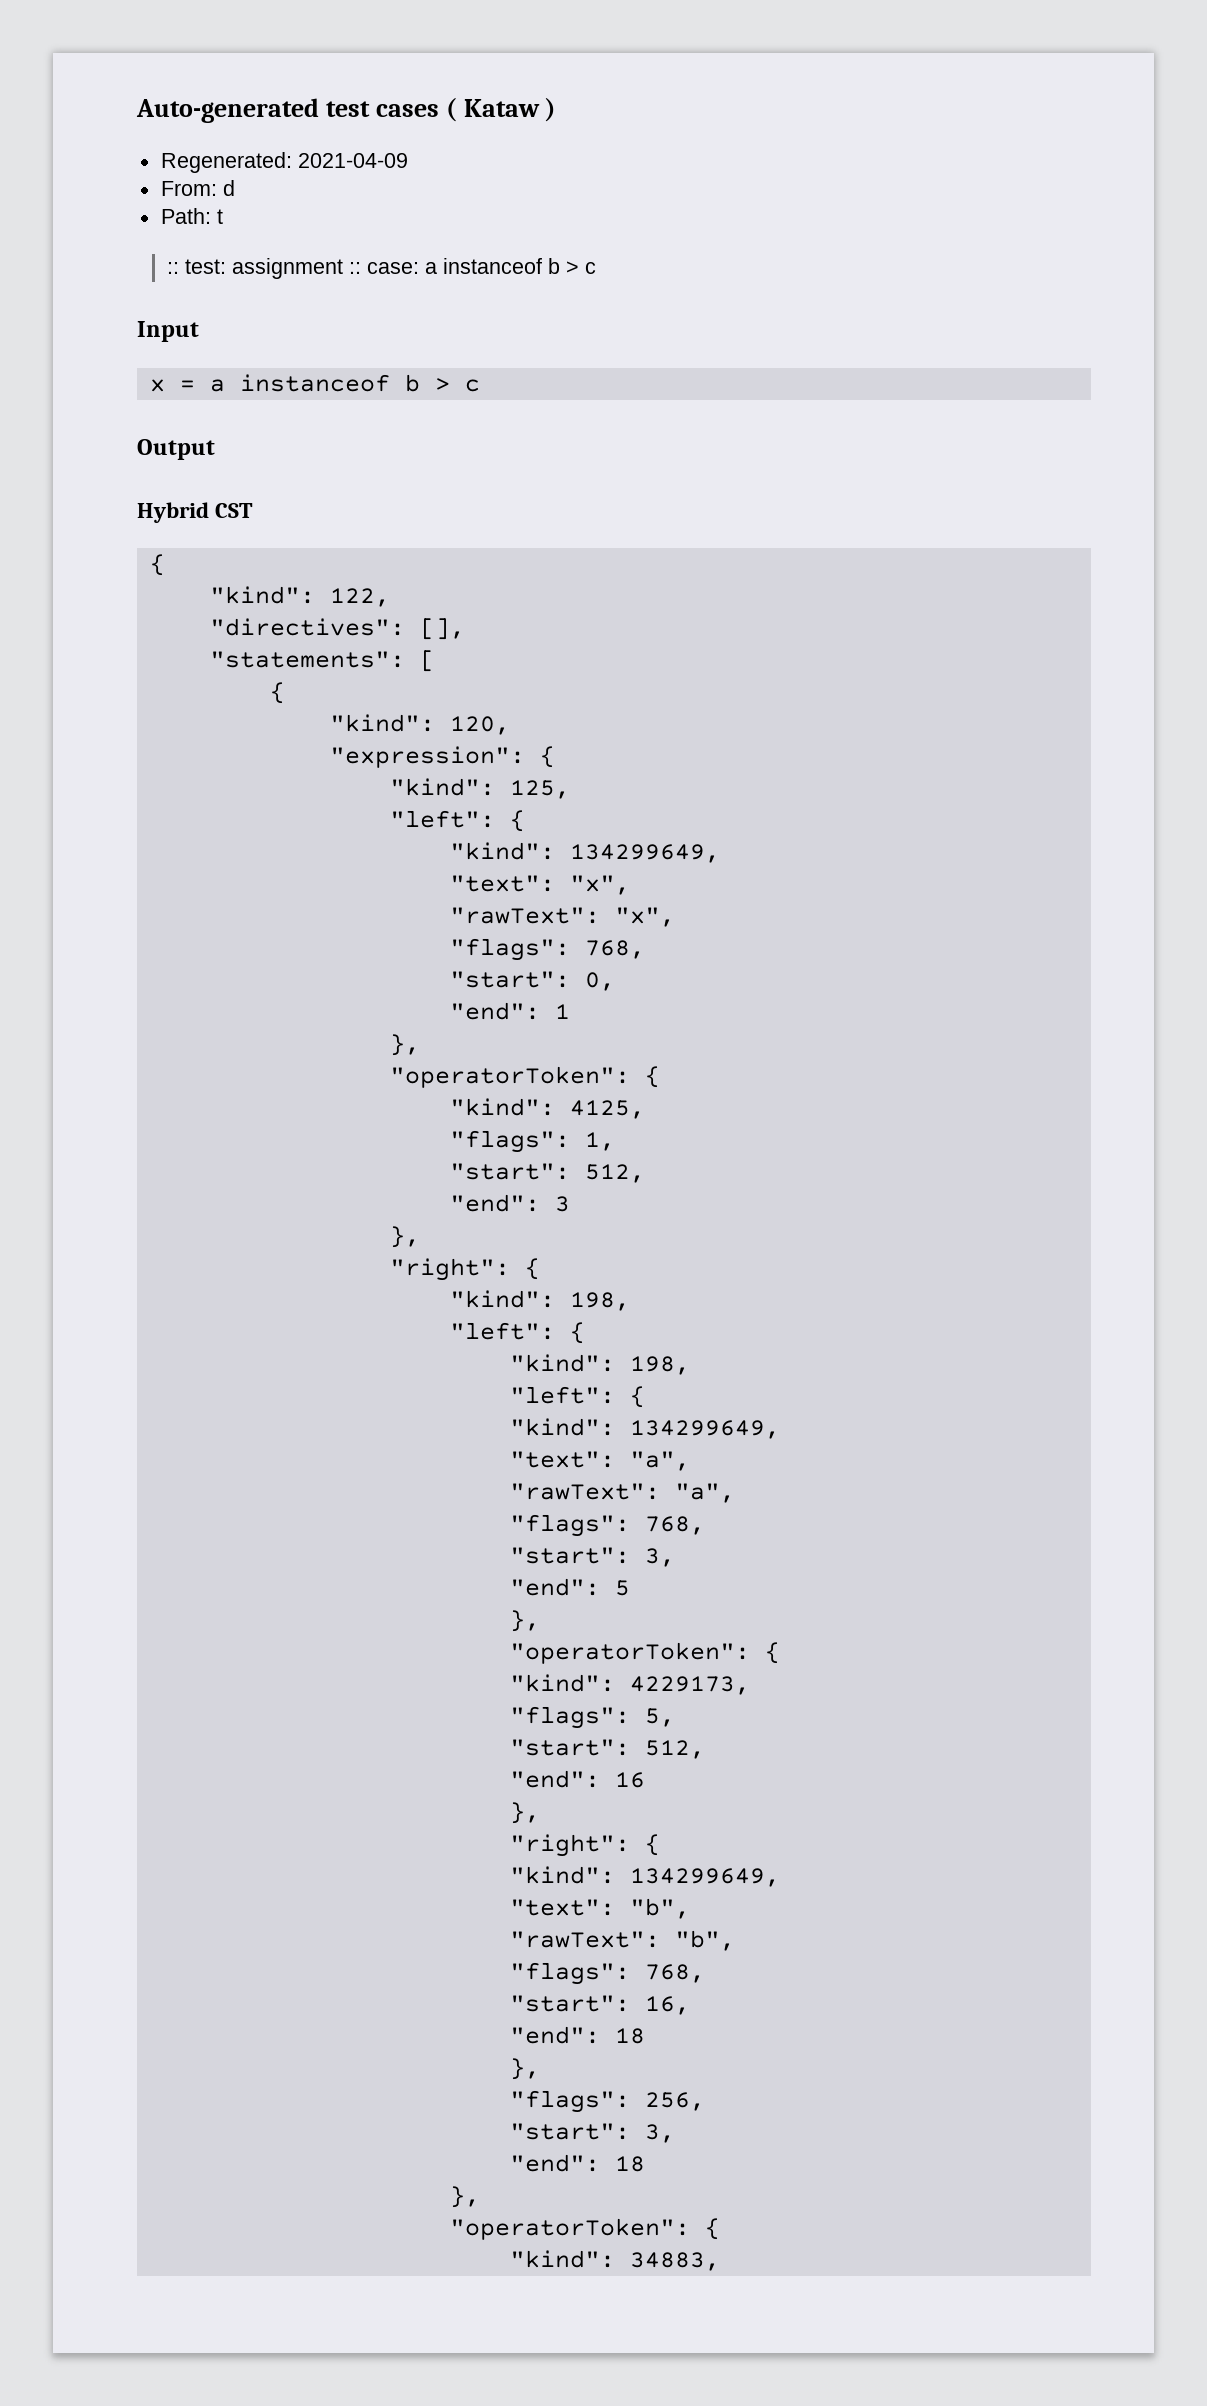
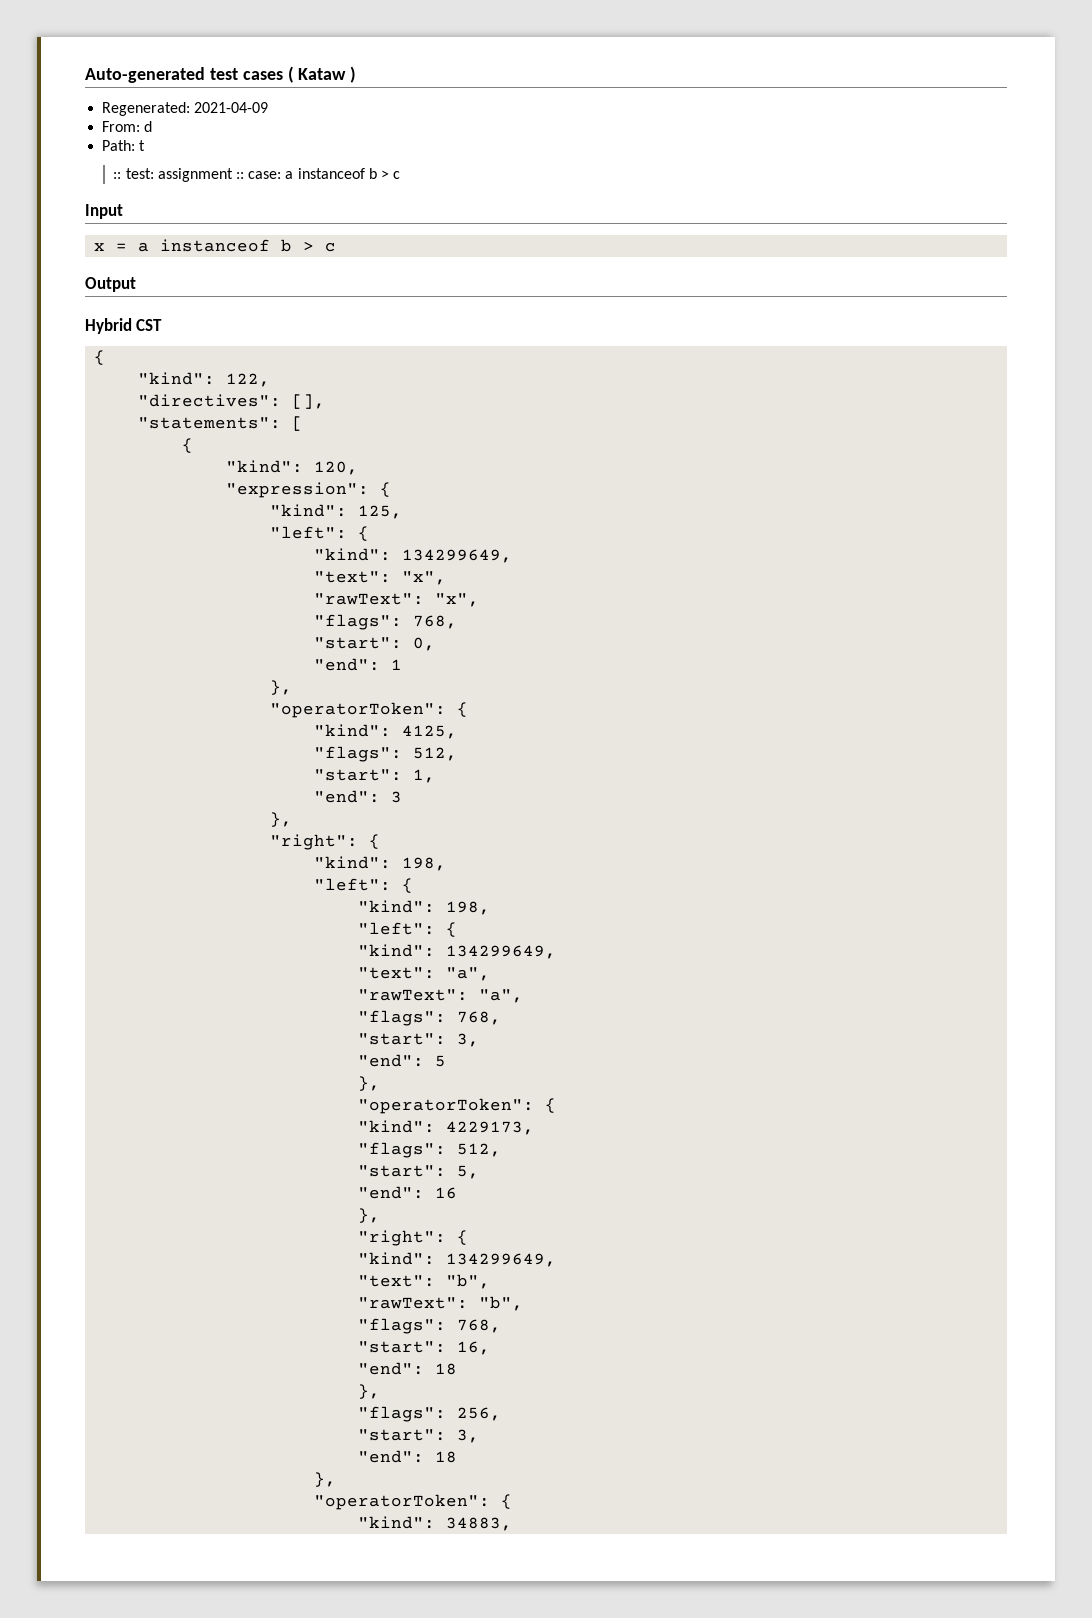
[584,1132,615,1151] [449,1163,645,1183] 1, // "start": 512, -> [413,747,458,761] [314,769,436,783] 512, // "start": 1,
[644,1708,675,1727] [509,1739,705,1759] 5, // "start": 512, -> [457,1143,502,1157] [358,1165,480,1179] 512, // "start": 5,

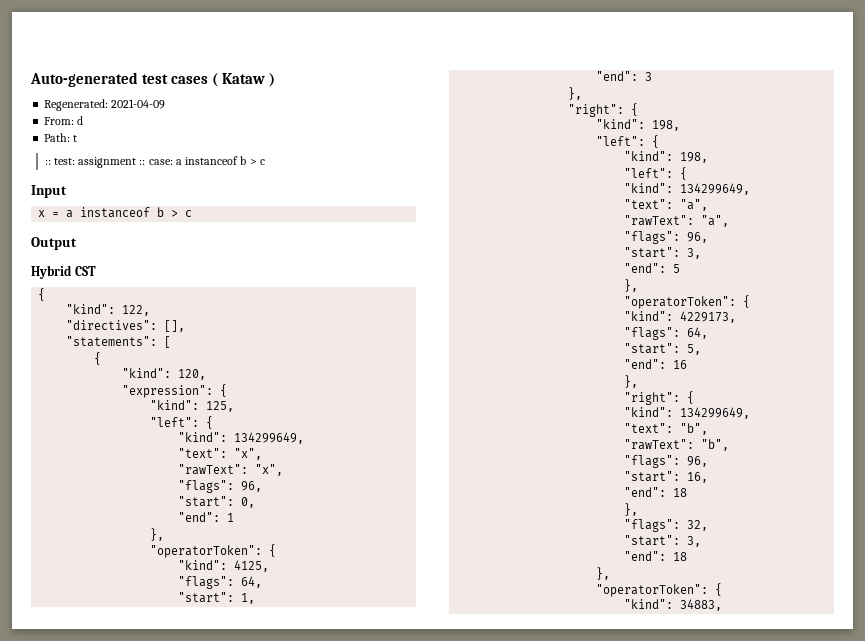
[413,615,458,629] 768, -> [241,481,263,492] 96,
[413,747,458,761] 512, -> [241,576,263,588] 64,
[457,1011,502,1025] 768, -> [687,232,709,243] 96,
[457,1143,502,1157] 512, -> [687,327,709,339] 64,
[457,1319,502,1333] 768, -> [687,456,709,467] 96,
[457,1407,502,1421] 256, -> [687,520,709,531] 32,

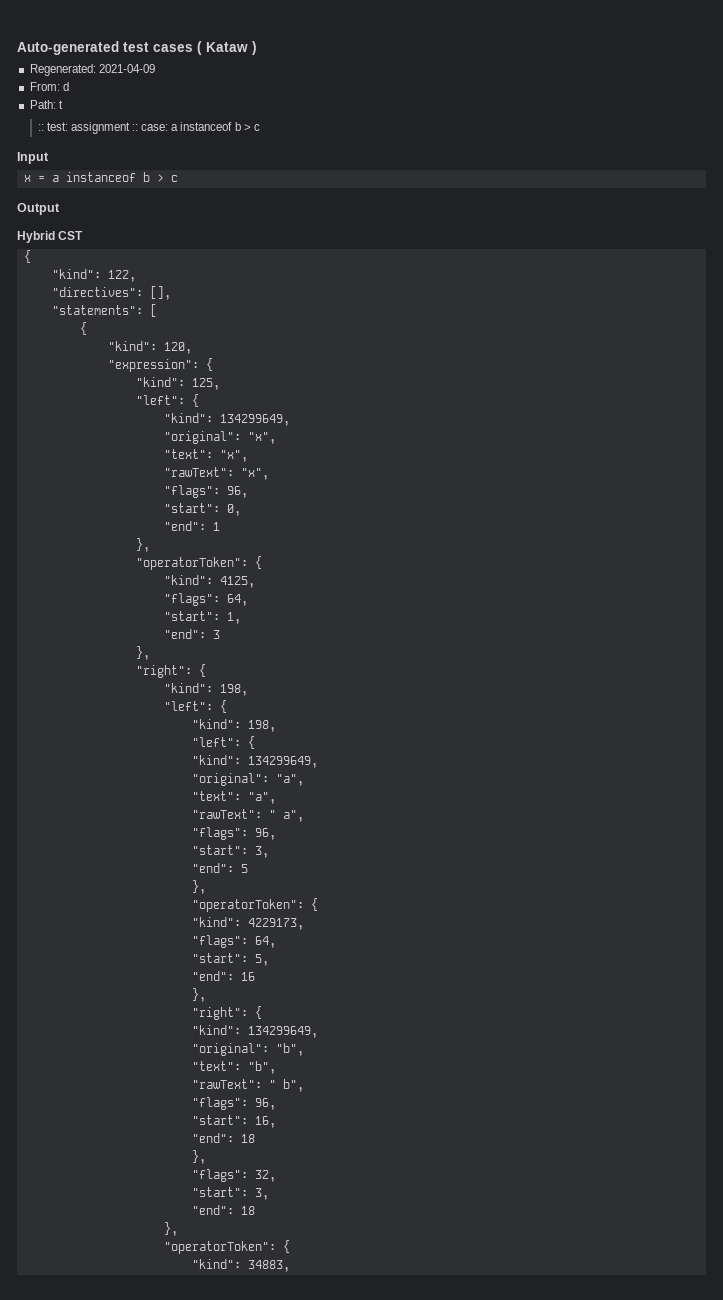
(305, 438) none -> [163,431,276,444] // "original": "x",
(751, 189) none -> [191,773,304,786] // "original": "a",
[701,215,730,227] "a", -> [268,810,304,822] " a",
(751, 413) none -> [191,1043,304,1056] // "original": "b",
[701,439,730,451] "b", -> [268,1079,304,1092] " b",

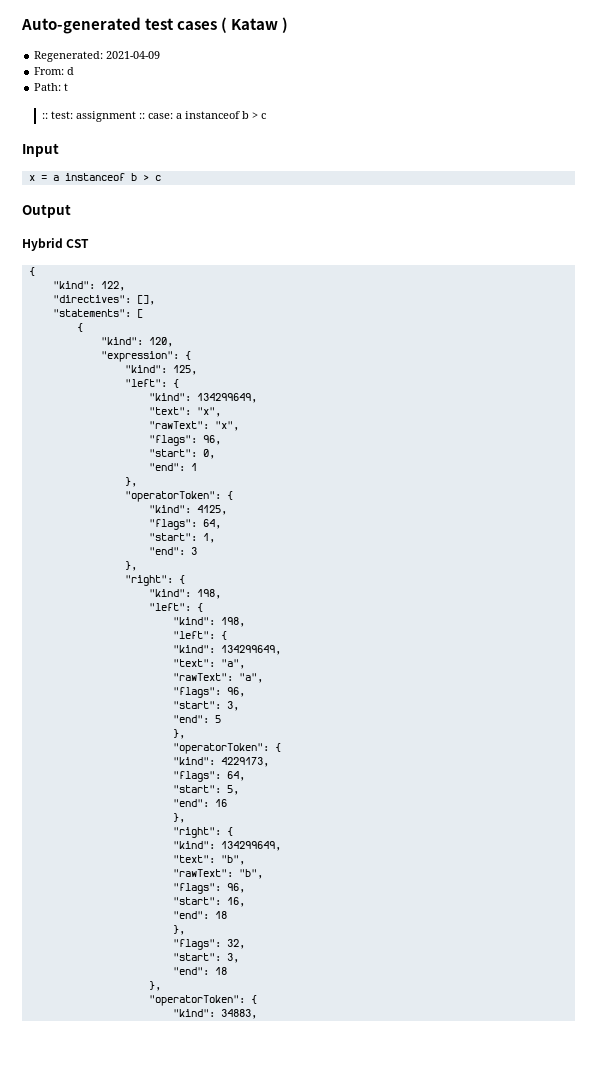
[163,431,276,444] // "original": "x", -> (257, 398) none
[191,773,304,786] // "original": "a", -> (281, 650) none
[268,810,304,822] " a", -> [238,673,263,683] "a",
[191,1043,304,1056] // "original": "b", -> (281, 846) none
[268,1079,304,1092] " b", -> [238,869,263,879] "b",

